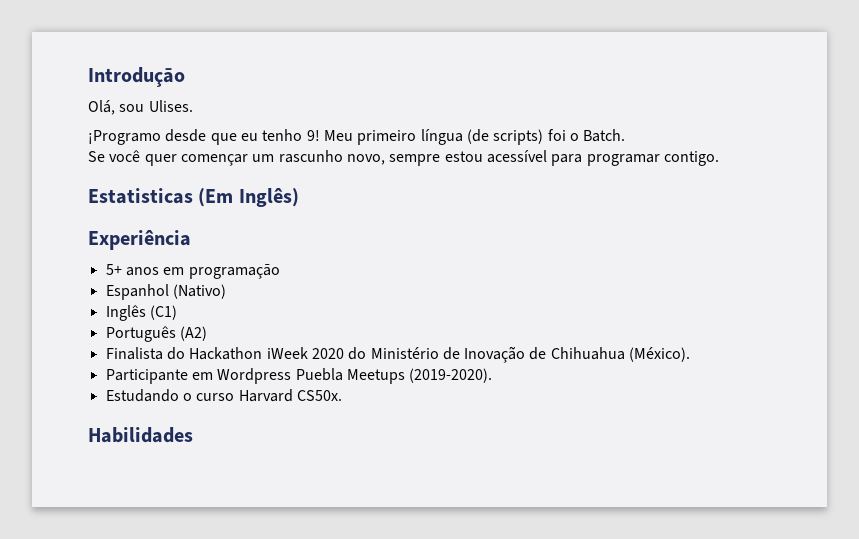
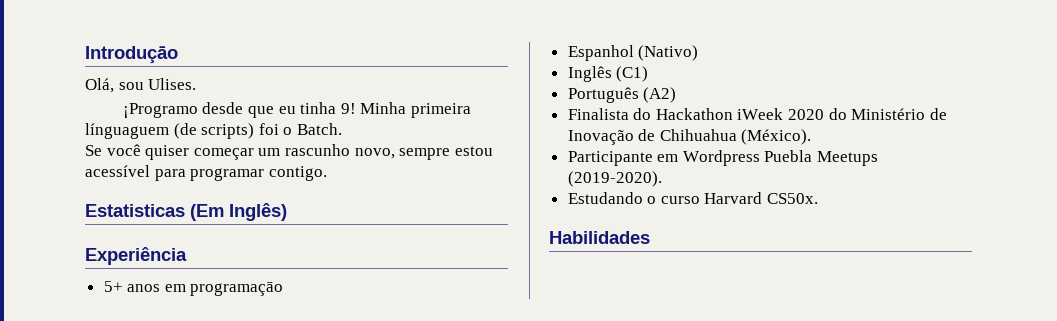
[262,129,463,145] tenho 9! Meu primeiro língua -> [300,102,471,118] [85,123,169,139] tinha 9! Minha primeira línguaguem
[144,154,248,166] quer començar -> [145,145,254,160] quiser começar

